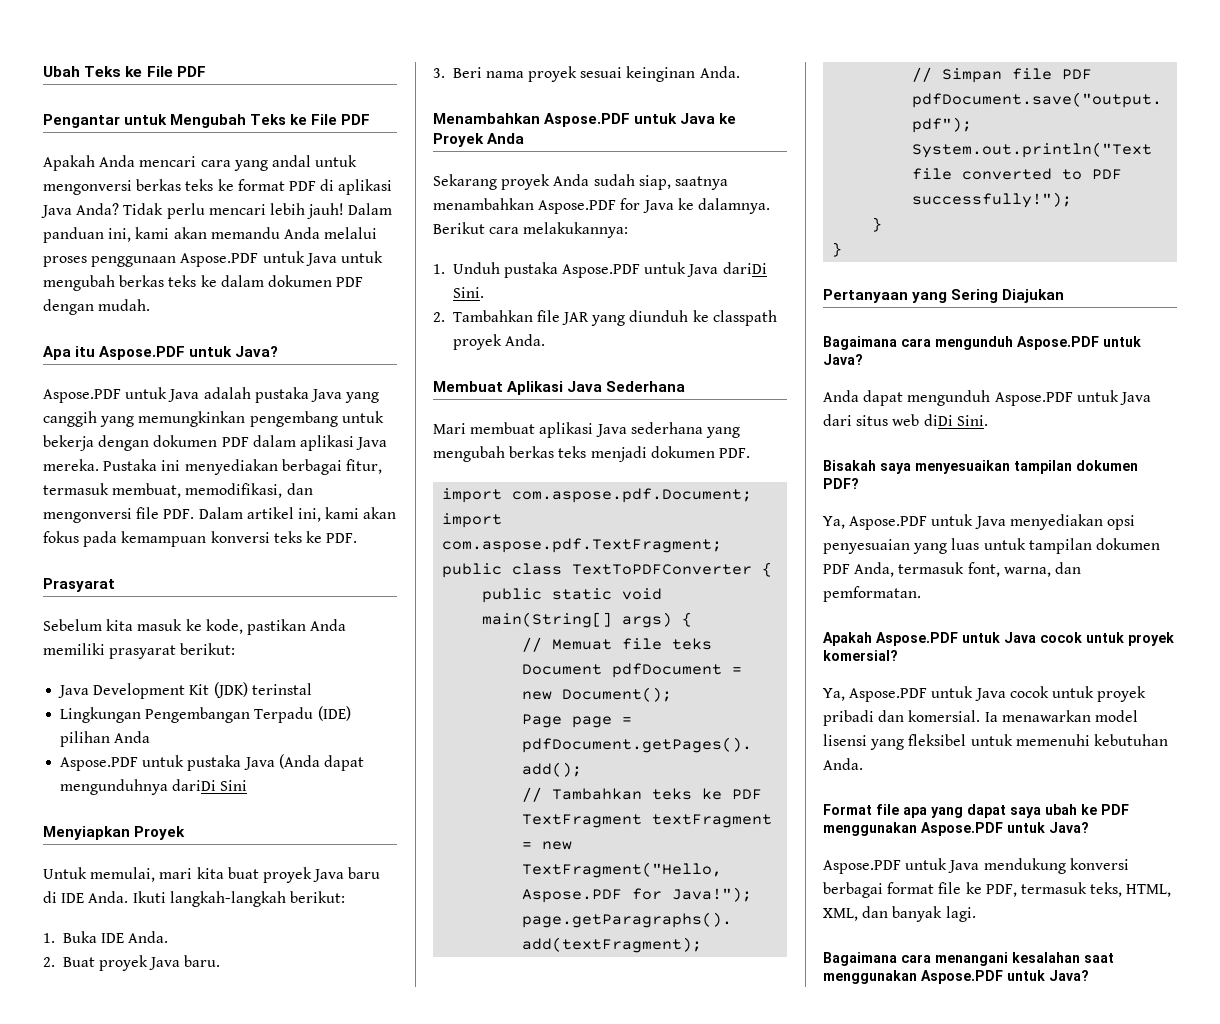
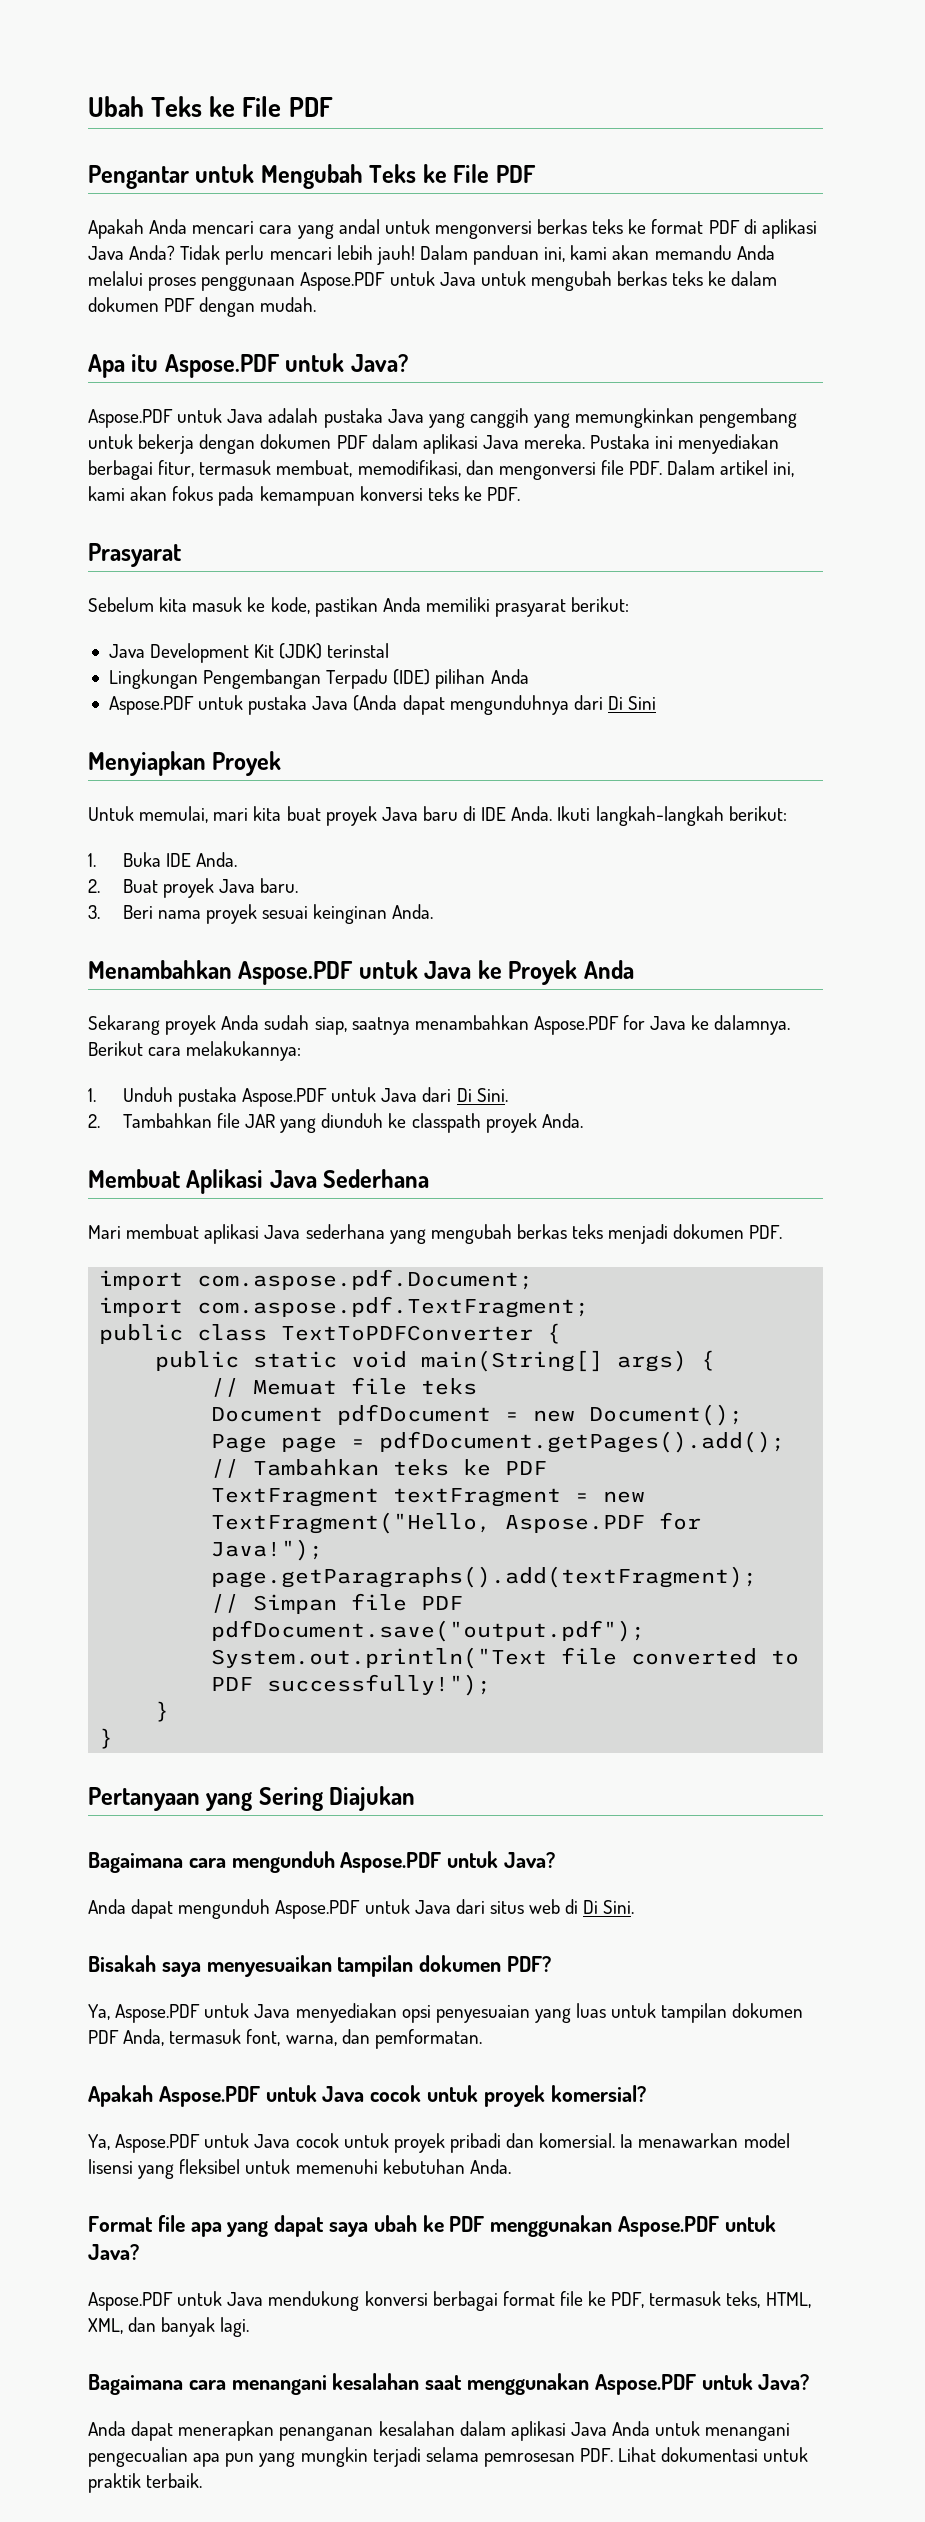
[172,779,217,791] dariDi -> [573,695,623,710] dari Di
[722,262,767,274] dariDi -> [422,1087,472,1102] dari Di
[923,414,953,426] diDi -> [565,1899,599,1914] di Di
(1089, 975) none -> [88,2421,791,2441] [88,2447,809,2467] [88,2473,203,2493] // Anda dapat menerapkan penanganan kesalahan dalam aplikasi Java Anda untuk menangani pengecualian apa pun yang mungkin terjadi selama pemrosesan PDF. Lihat dokumentasi untuk praktik terbaik.

